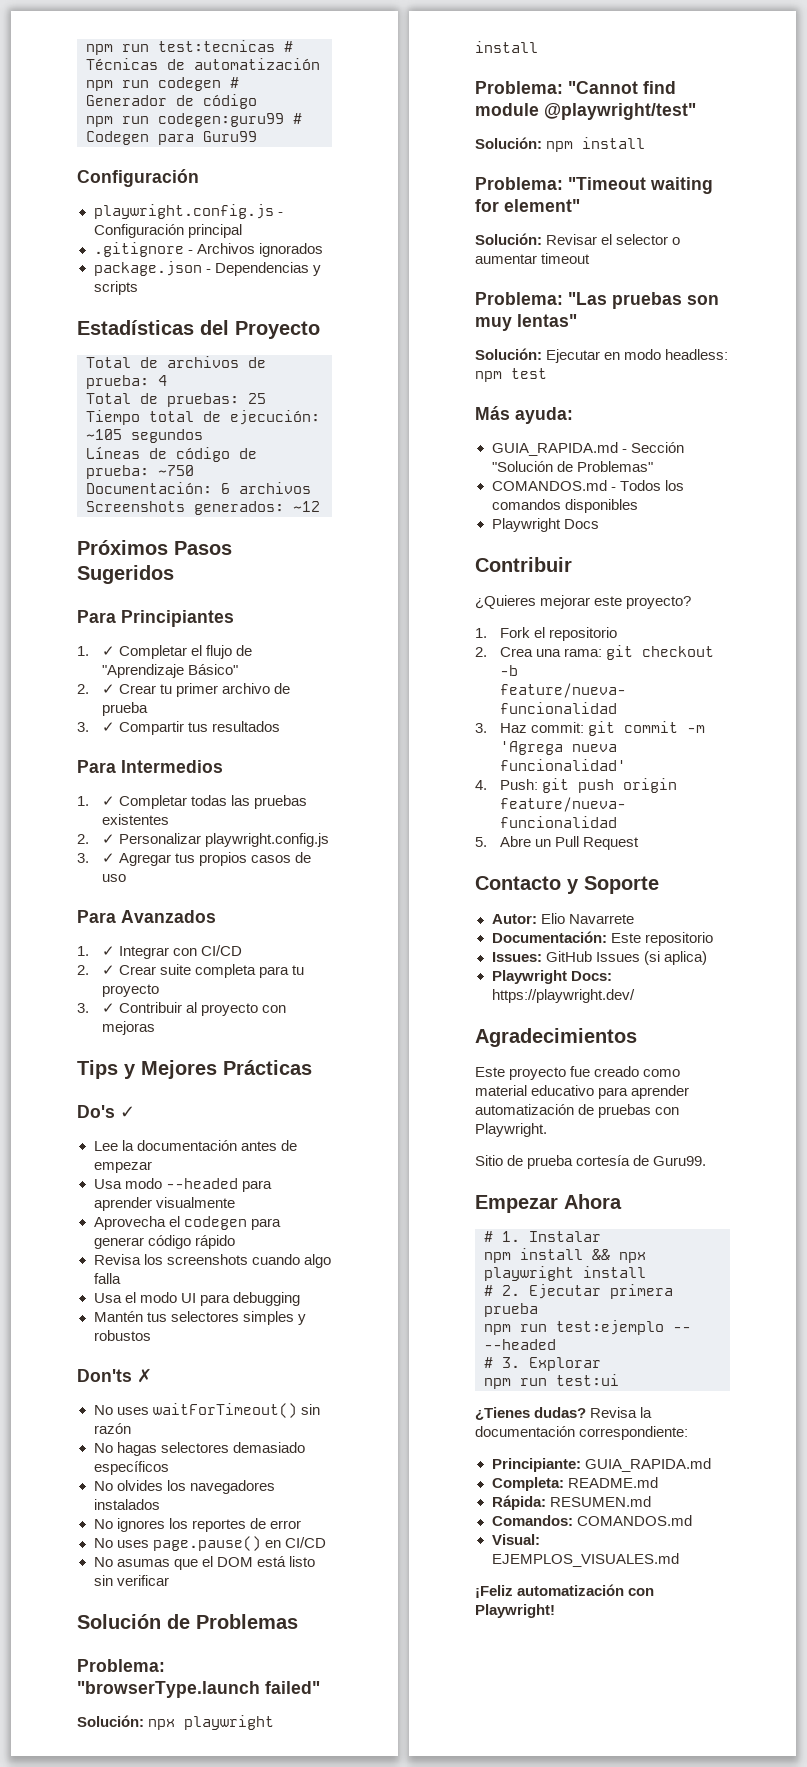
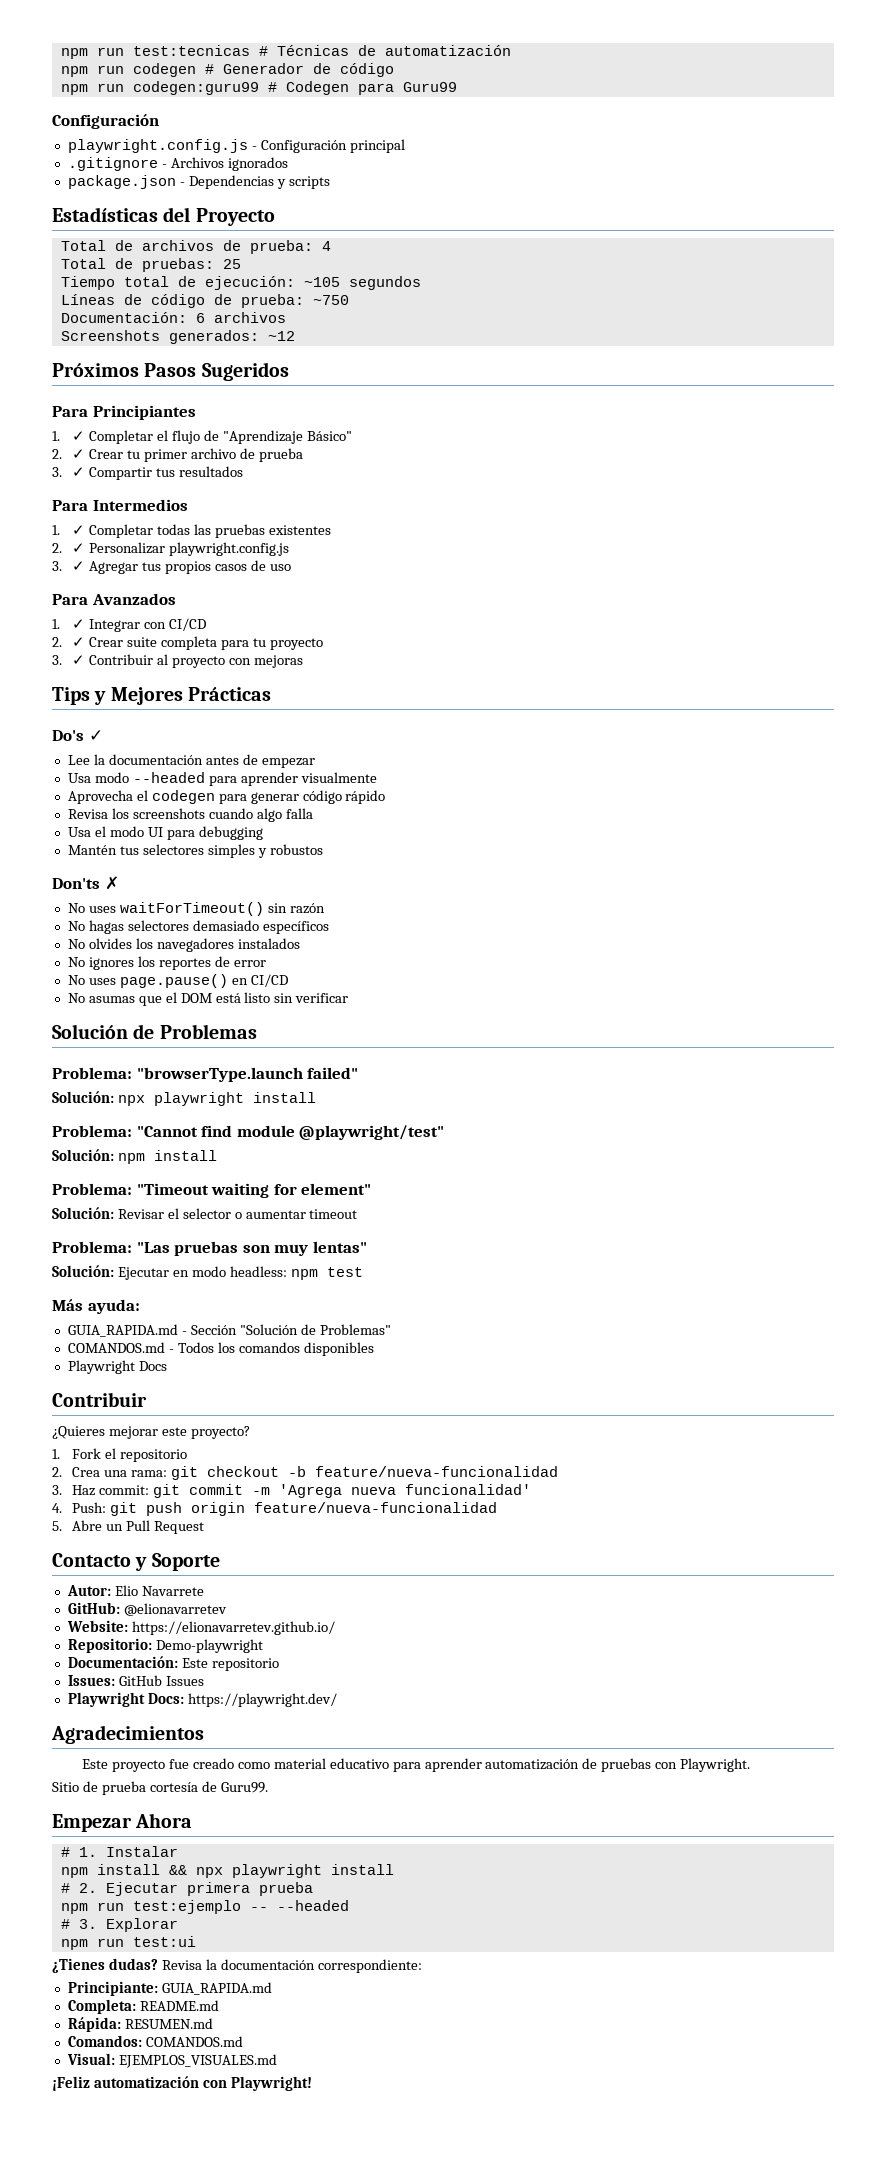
(634, 919) none -> [67,1602,227,1616] [66,1620,335,1635] [67,1638,263,1653] // GitHub: @elionavarretev // Website: https://elionavarretev.github.io/ // Repositorio: Demo-playwright
[643,951,707,965] (si aplica) -> (204, 1681) none

